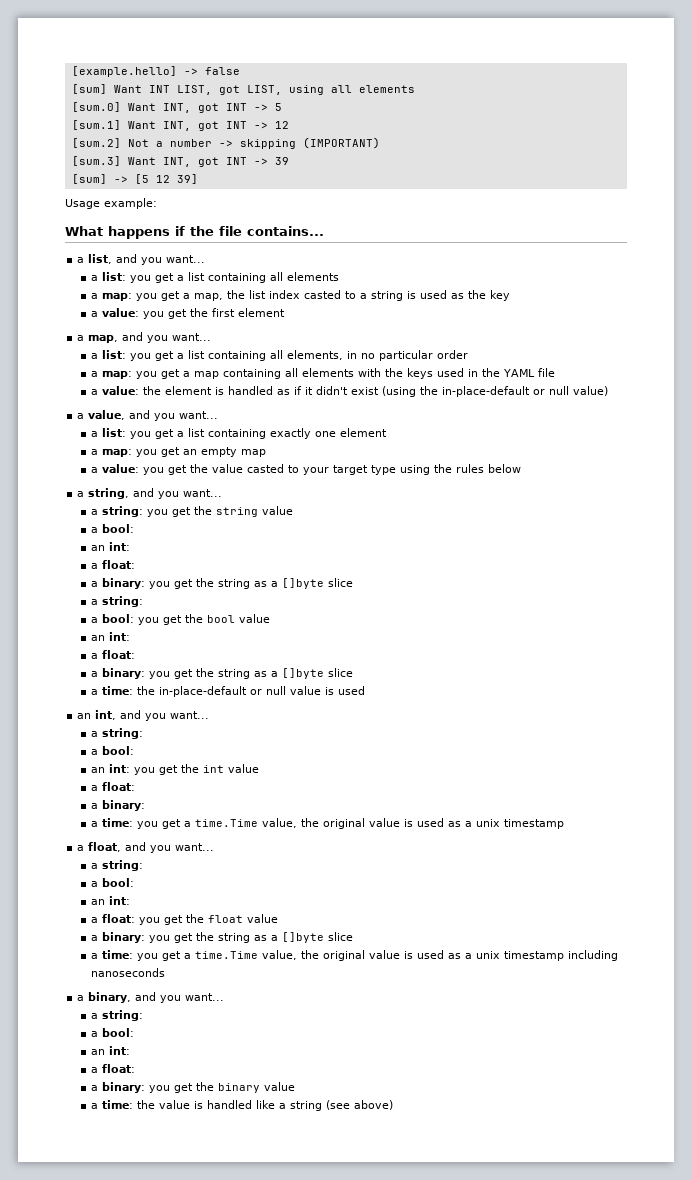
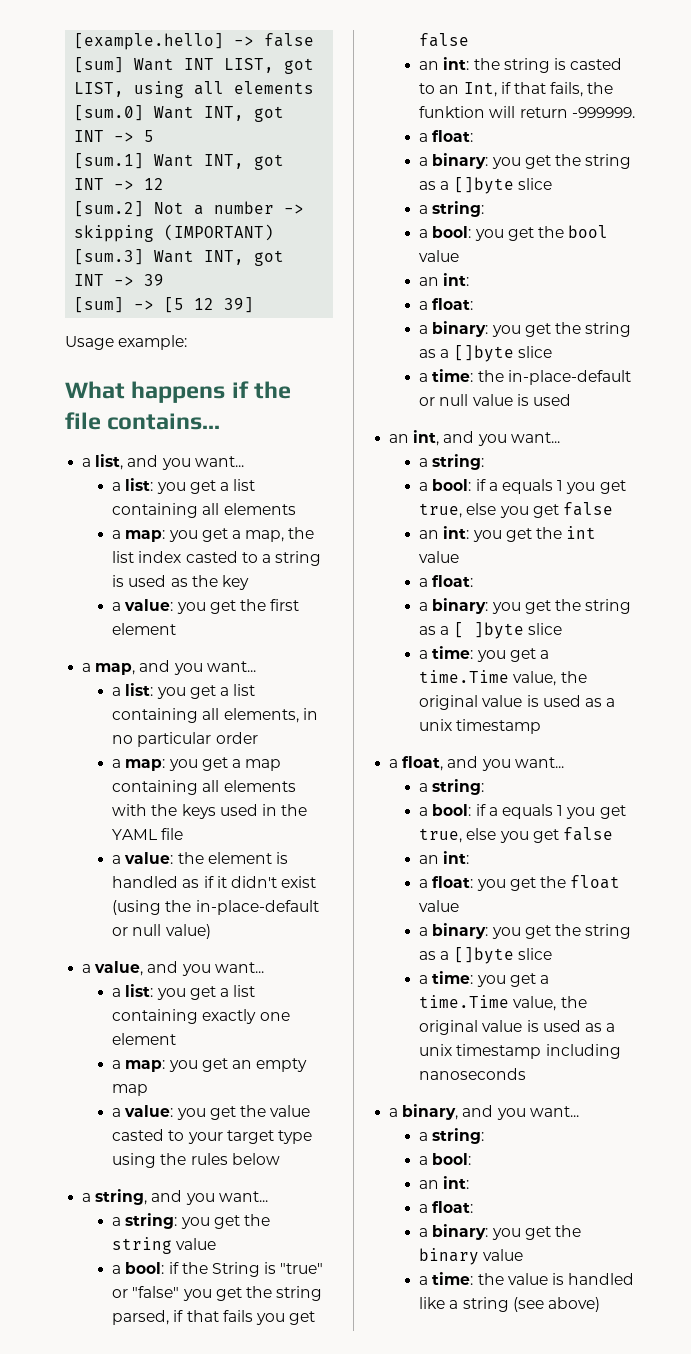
[90,542,130,551] // an int: -> [168,1262,324,1277] [112,1286,323,1301] [112,1310,316,1325] [419,33,470,47] [419,57,623,73] [419,82,614,97] [419,106,635,118] if the String is "true" or "false" you get the string parsed, if that fails you get false // an int: the string is casted to an Int, if that fails, the funktion will return -999999.
(134, 750) none -> [475,479,626,494] [419,502,613,518] if a equals 1 you get true, else you get false
(145, 805) none -> [491,599,632,614] [419,622,562,639] you get the string as a [ ]byte slice
(134, 882) none -> [475,804,626,819] [419,827,613,843] if a equals 1 you get true, else you get false

